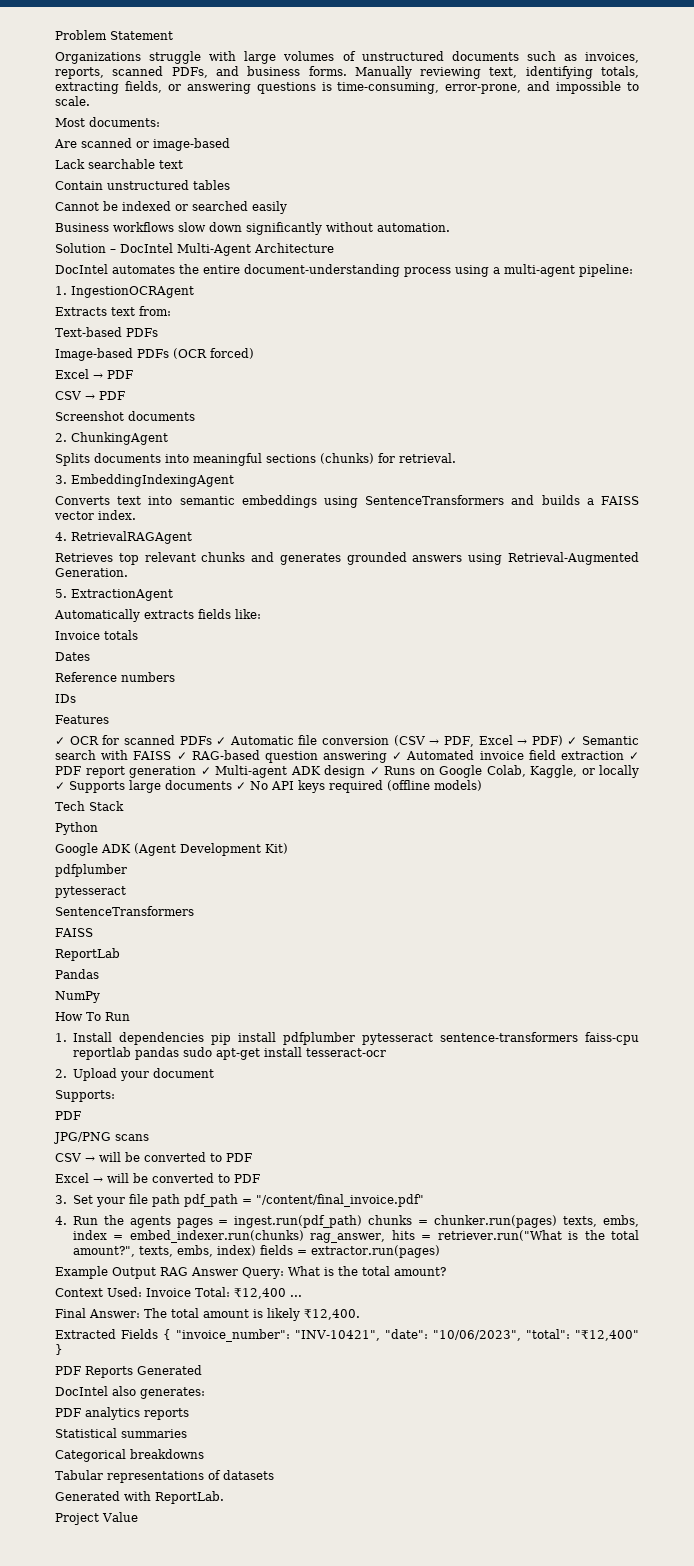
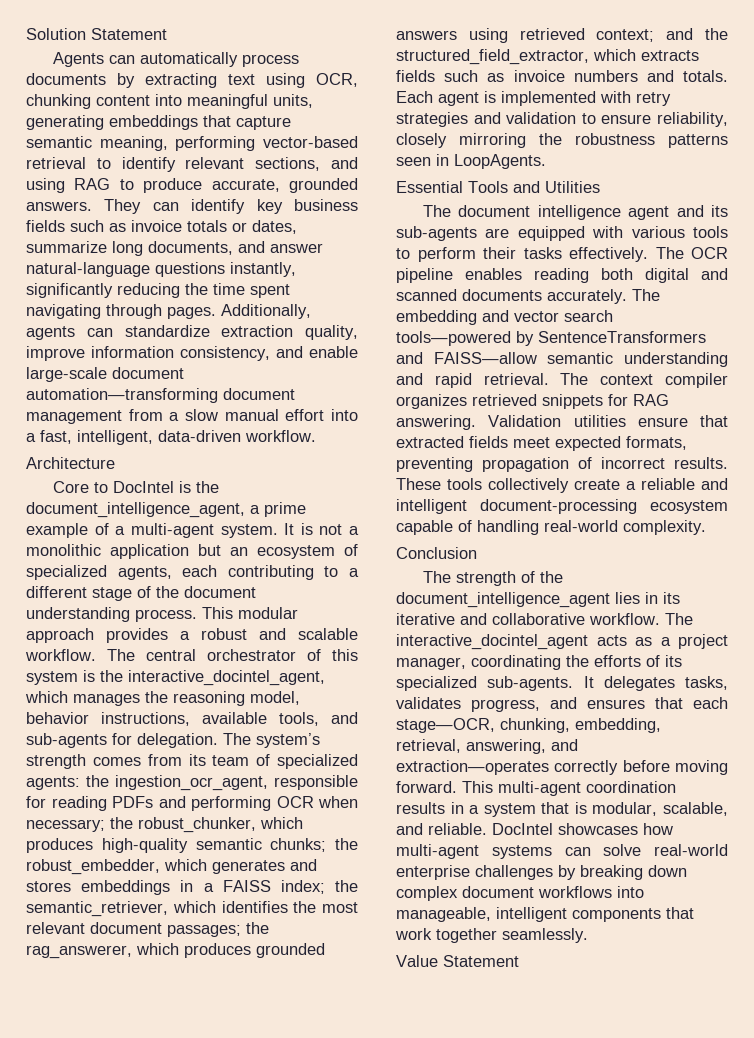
[55,30,107,40] Problem -> [26,28,86,40] Solution
[55,51,640,64] [55,66,639,79] [55,81,639,94] [55,96,90,106] [55,117,160,127] [54,138,230,151] [55,159,183,169] [55,180,230,190] [55,201,287,214] [55,222,450,235] [55,243,334,256] [55,264,633,277] [55,286,194,298] [55,306,171,316] [55,327,158,337] [55,348,254,361] [55,369,133,379] [55,391,125,400] [55,411,195,421] [55,432,168,445] [55,453,456,466] [55,474,234,487] [55,495,639,508] [54,510,136,520] [55,531,192,544] [55,552,639,565] [55,568,128,577] [55,589,173,601] [54,609,261,622] [55,630,138,640] [55,652,90,661] [55,672,175,682] [55,694,76,703] [55,715,109,724] [55,735,639,747] [55,750,640,763] [55,765,639,778] [55,780,482,793] [55,801,124,811] [55,822,98,835] [55,843,288,856] [55,864,127,877] [55,886,126,898] [55,906,194,916] [55,928,93,937] [55,948,120,961] [55,969,99,979] [55,991,100,1003] [55,1012,130,1021] [55,1032,639,1045] [72,1047,386,1060] [55,1068,214,1081] [55,1090,115,1102] [55,1111,81,1120] [53,1132,149,1144] [55,1152,252,1162] [55,1173,260,1183] [55,1194,424,1207] [55,1215,639,1228] [72,1230,639,1243] [72,1245,440,1258] [55,1266,446,1279] [55,1287,302,1299] [55,1308,360,1321] [55,1329,639,1342] [55,1344,63,1355] [55,1365,202,1378] [55,1386,205,1399] [55,1407,189,1420] [55,1428,187,1438] [55,1449,204,1462] [55,1470,274,1483] [55,1491,224,1504] [55,1512,138,1525] Organizations struggle with large volumes of unstructured documents such as invoices, reports, scanned PDFs, and business forms. Manually reviewing text, identifying totals, extracting fields, or answering questions is time-consuming, error-prone, and impossible to scale. // Most documents: // Are scanned or image-based // Lack searchable text // Contain unstructured tables // Cannot be indexed or searched easily // Business workflows slow down significantly without automation. // Solution – DocIntel Multi-Agent Architecture // DocIntel automates the entire document-understanding process using a multi-agent pipeline: // 1. IngestionOCRAgent // Extracts text from: // Text-based PDFs // Image-based PDFs (OCR forced) // Excel → PDF // CSV → PDF // Screenshot documents // 2. ChunkingAgent // Splits documents into meaningful sections (chunks) for retrieval. // 3. EmbeddingIndexingAgent // Converts text into semantic embeddings using SentenceTransformers and builds a FAISS vector index. // 4. RetrievalRAGAgent // Retrieves top relevant chunks and generates grounded answers using Retrieval-Augmented Generation. // 5. ExtractionAgent // Automatically extracts fields like: // Invoice totals // Dates // Reference numbers // IDs // Features // ✓ OCR for scanned PDFs ✓ Automatic file conversion (CSV → PDF, Excel → PDF) ✓ Semantic search with FAISS ✓ RAG-based question answering ✓ Automated invoice field extraction ✓ PDF report generation ✓ Multi-agent ADK design ✓ Runs on Google Colab, Kaggle, or locally ✓ Supports large documents ✓ No API keys required (offline models) // Tech Stack // Python // Google ADK (Agent Development Kit) // pdfplumber // pytesseract // SentenceTransformers // FAISS // ReportLab // Pandas // NumPy // How To Run // 1. Install dependencies pip install pdfplumber pytesseract sentence-transformers faiss-cpu reportlab pandas sudo apt-get install tesseract-ocr // 2. Upload your document // Supports: // PDF // JPG/PNG scans // CSV → will be converted to PDF // Excel → will be converted to PDF // 3. Set your file path pdf_path = "/content/final_invoice.pdf" // 4. Run the agents pages = ingest.run(pdf_path) chunks = chunker.run(pages) texts, embs, index = embed_indexer.run(chunks) rag_answer, hits = retriever.run("What is the total amount?", texts, embs, index) fields = extractor.run(pages) // Example Output RAG Answer Query: What is the total amount? // Context Used: Invoice Total: ₹12,400 ... // Final Answer: The total amount is likely ₹12,400. // Extracted Fields { "invoice_number": "INV-10421", "date": "10/06/2023", "total": "₹12,400" } // PDF Reports Generated // DocIntel also generates: // PDF analytics reports // Statistical summaries // Categorical breakdowns // Tabular representations of datasets // Generated with ReportLab. // Project Value -> [52,52,299,67] [26,73,358,88] [26,94,313,109] [26,115,291,130] [26,136,358,151] [26,157,359,172] [26,178,358,193] [26,199,358,214] [26,220,297,234] [26,241,323,256] [26,262,296,277] [26,283,290,298] [26,304,311,319] [26,325,358,340] [26,346,358,361] [26,367,184,382] [26,388,295,403] [26,409,358,424] [26,430,316,445] [26,457,115,469] [52,481,219,493] [26,502,306,518] [26,523,359,538] [26,544,358,559] [26,565,359,580] [26,586,256,601] [26,607,298,622] [26,628,358,643] [25,649,358,661] [26,670,325,686] [25,691,300,706] [26,712,358,726] [26,733,320,748] [26,754,358,769] [26,775,358,791] [26,796,358,811] [26,817,303,833] [26,838,358,853] [26,859,317,875] [26,880,358,895] [26,901,358,917] [26,922,269,937] [26,943,325,959] [396,28,728,43] [396,49,699,65] [396,70,728,82] [396,91,671,106] [396,112,728,127] [396,133,728,148] [396,154,546,169] [396,181,600,193] [422,205,728,220] [396,226,728,241] [396,247,728,262] [396,268,728,283] [396,289,660,304] [396,310,613,325] [396,331,706,346] [396,352,728,367] [396,373,728,388] [396,394,669,409] [396,415,728,430] [396,436,687,451] [396,457,728,472] [396,478,728,493] [396,499,728,514] [396,520,706,535] [396,547,477,559] [422,571,563,586] [396,592,680,608] [396,613,693,625] [396,634,728,650] [396,655,682,670] [396,676,728,691] [396,697,728,712] [396,718,661,733] [396,739,578,754] [396,760,728,775] [396,781,676,796] [396,802,728,817] [396,823,673,835] [396,844,728,859] [396,865,687,880] [396,886,644,901] [396,907,694,922] [395,928,588,943] [396,955,519,967] Agents can automatically process documents by extracting text using OCR, chunking content into meaningful units, generating embeddings that capture semantic meaning, performing vector-based retrieval to identify relevant sections, and using RAG to produce accurate, grounded answers. They can identify key business fields such as invoice totals or dates, summarize long documents, and answer natural-language questions instantly, significantly reducing the time spent navigating through pages. Additionally, agents can standardize extraction quality, improve information consistency, and enable large-scale document automation—transforming document management from a slow manual effort into a fast, intelligent, data-driven workflow. // Architecture // Core to DocIntel is the document_intelligence_agent, a prime example of a multi-agent system. It is not a monolithic application but an ecosystem of specialized agents, each contributing to a different stage of the document understanding process. This modular approach provides a robust and scalable workflow. The central orchestrator of this system is the interactive_docintel_agent, which manages the reasoning model, behavior instructions, available tools, and sub-agents for delegation. The system’s strength comes from its team of specialized agents: the ingestion_ocr_agent, responsible for reading PDFs and performing OCR when necessary; the robust_chunker, which produces high-quality semantic chunks; the robust_embedder, which generates and stores embeddings in a FAISS index; the semantic_retriever, which identifies the most relevant document passages; the rag_answerer, which produces grounded answers using retrieved context; and the structured_field_extractor, which extracts fields such as invoice numbers and totals. Each agent is implemented with retry strategies and validation to ensure reliability, closely mirroring the robustness patterns seen in LoopAgents. // Essential Tools and Utilities // The document intelligence agent and its sub-agents are equipped with various tools to perform their tasks effectively. The OCR pipeline enables reading both digital and scanned documents accurately. The embedding and vector search tools—powered by SentenceTransformers and FAISS—allow semantic understanding and rapid retrieval. The context compiler organizes retrieved snippets for RAG answering. Validation utilities ensure that extracted fields meet expected formats, preventing propagation of incorrect results. These tools collectively create a reliable and intelligent document-processing ecosystem capable of handling real-world complexity. // Conclusion // The strength of the document_intelligence_agent lies in its iterative and collaborative workflow. The interactive_docintel_agent acts as a project manager, coordinating the efforts of its specialized sub-agents. It delegates tasks, validates progress, and ensures that each stage—OCR, chunking, embedding, retrieval, answering, and extraction—operates correctly before moving forward. This multi-agent coordination results in a system that is modular, scalable, and reliable. DocIntel showcases how multi-agent systems can solve real-world enterprise challenges by breaking down complex document workflows into manageable, intelligent components that work together seamlessly. // Value Statement

